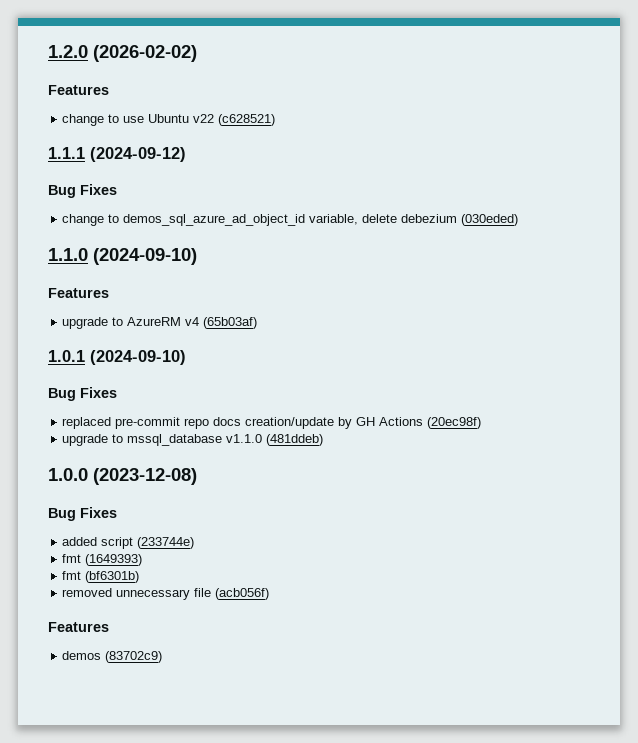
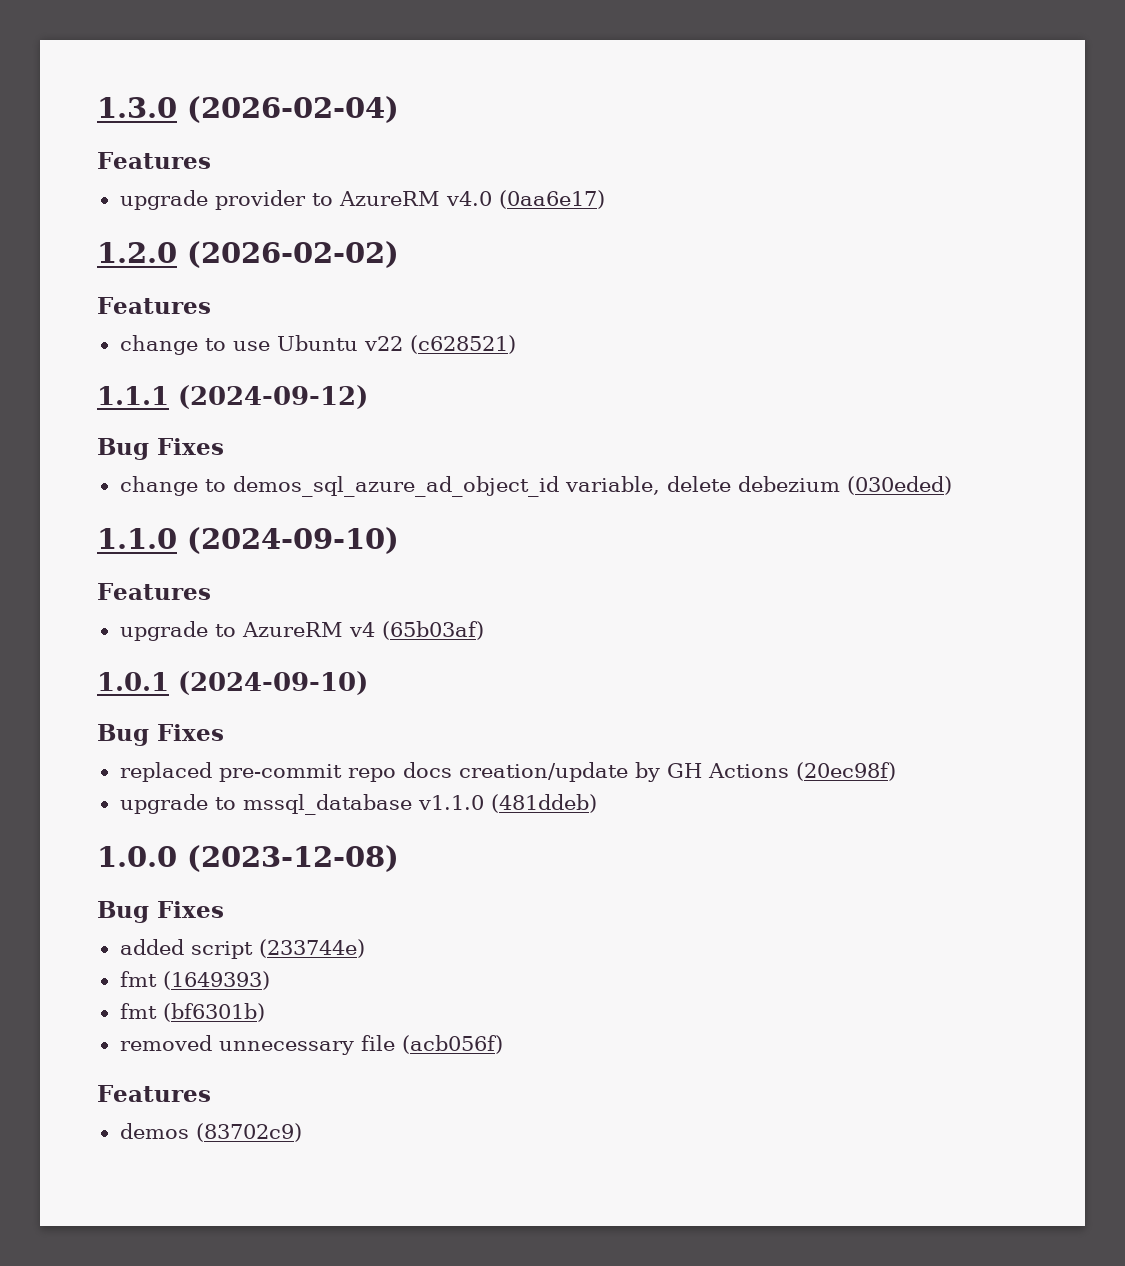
(48, 51) none -> [97,96,399,123] [97,152,211,169] [119,190,605,210] 1.3.0 (2026-02-04) // Features // upgrade provider to AzureRM v4.0 (0aa6e17) //

